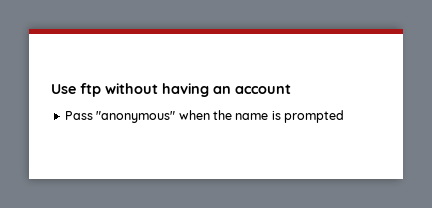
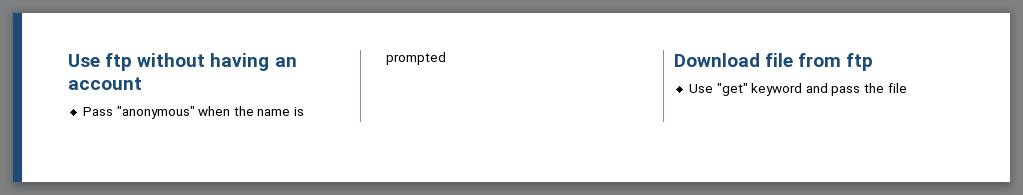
(344, 116) none -> [674,53,874,71] [688,83,907,96] // Download file from ftp // Use "get" keyword and pass the file

